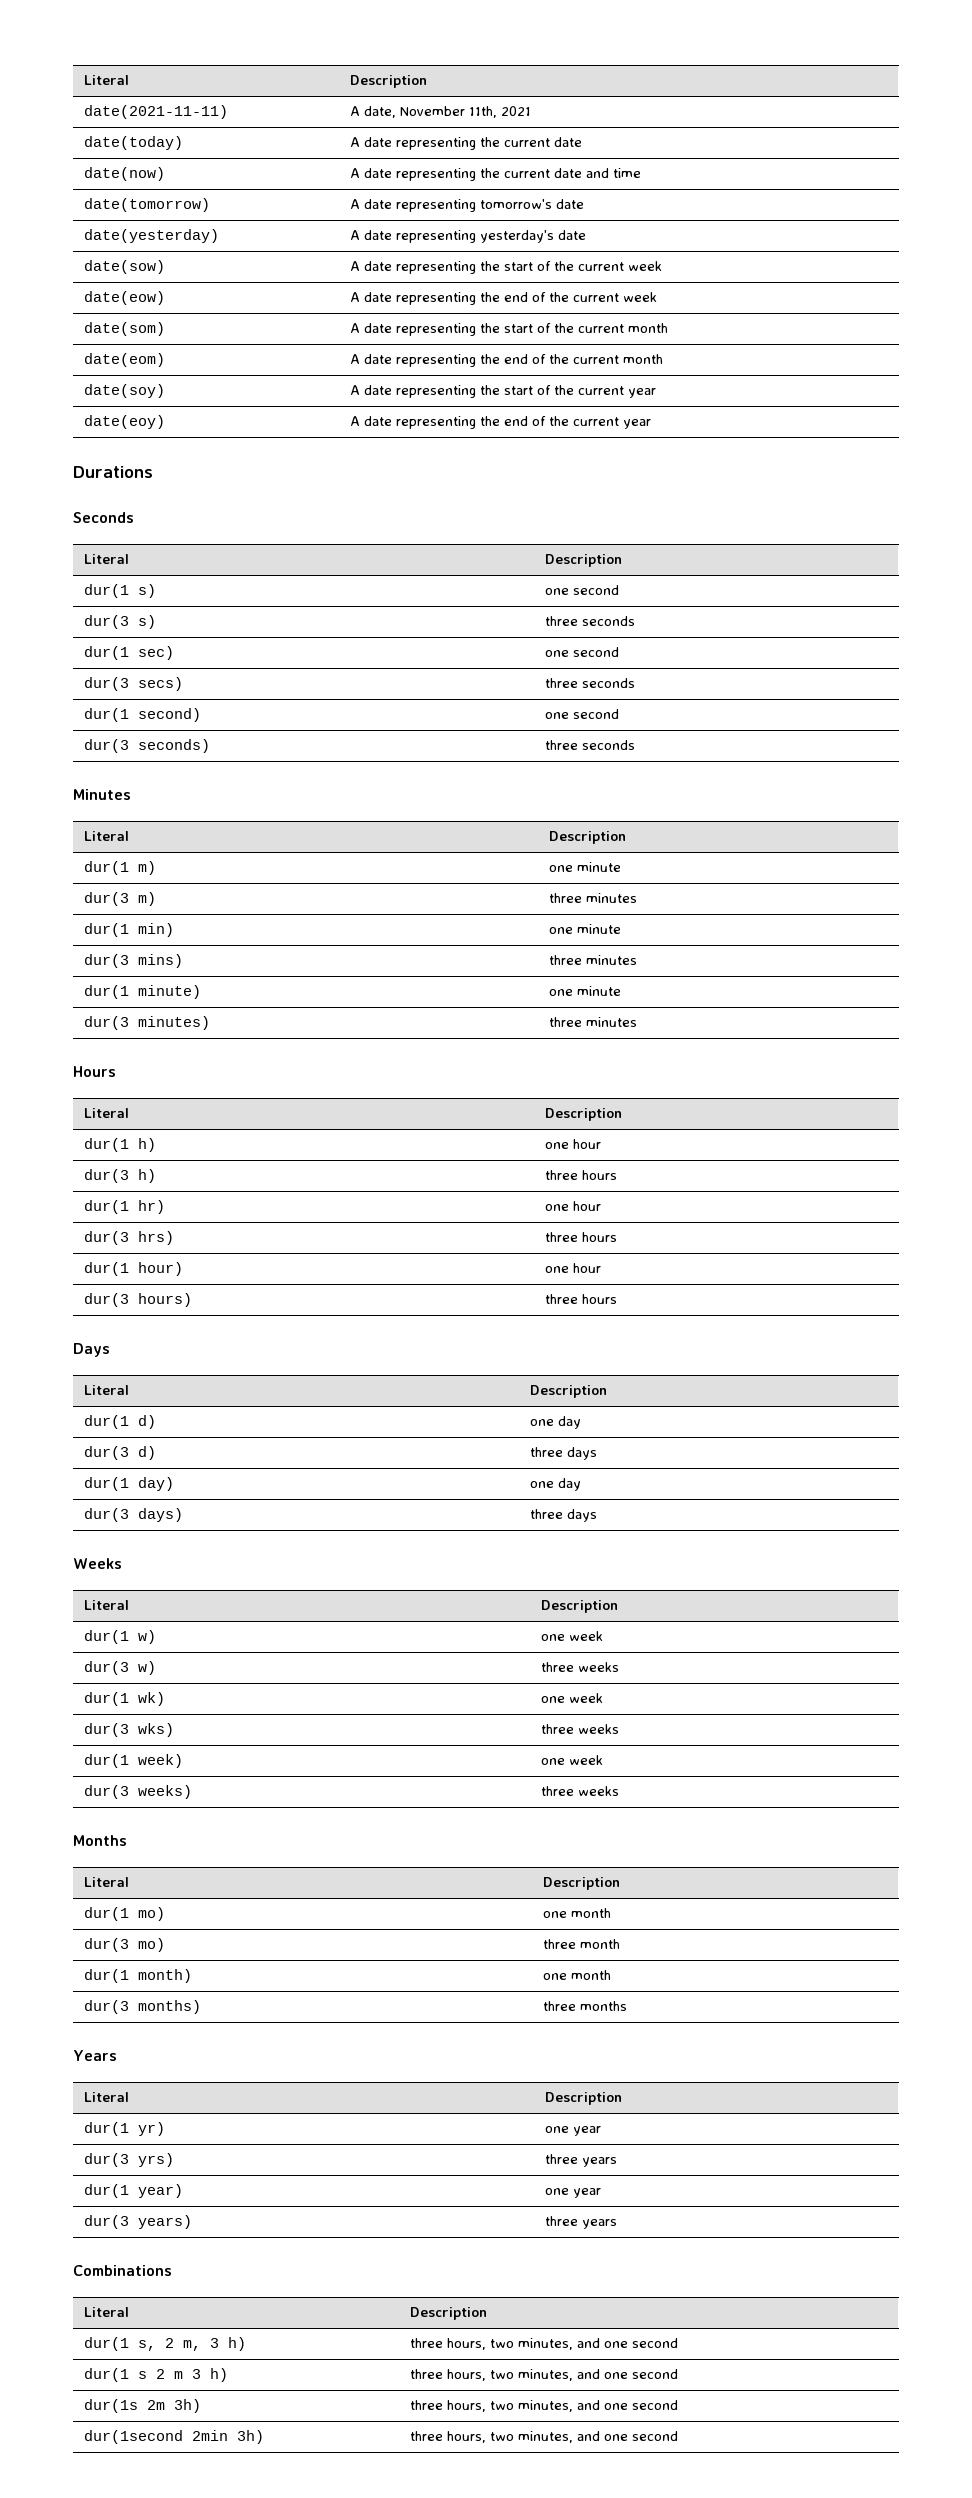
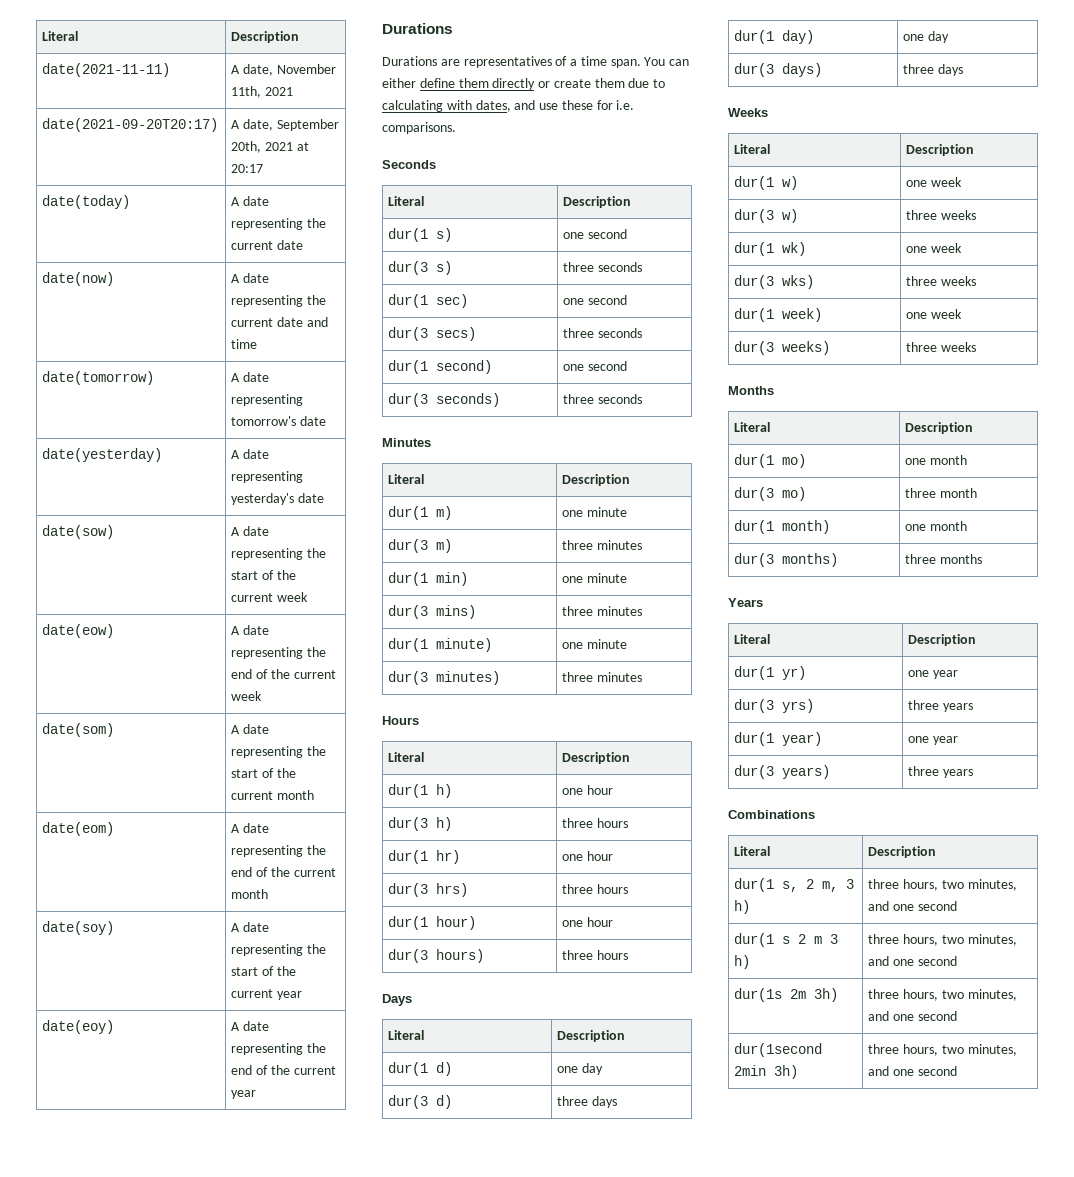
(531, 111) none -> [42,118,219,132] [231,119,339,131] [231,141,309,153] [231,164,264,173] // date(2021-09-20T20:17) | A date, September 20th, 2021 at 20:17
(153, 472) none -> [382,56,690,68] [382,78,666,90] [382,100,635,112] [382,122,456,134] // Durations are representatives of a time span. You can either define them directly or create them due to calculating with dates, and use these for i.e. comparisons.

